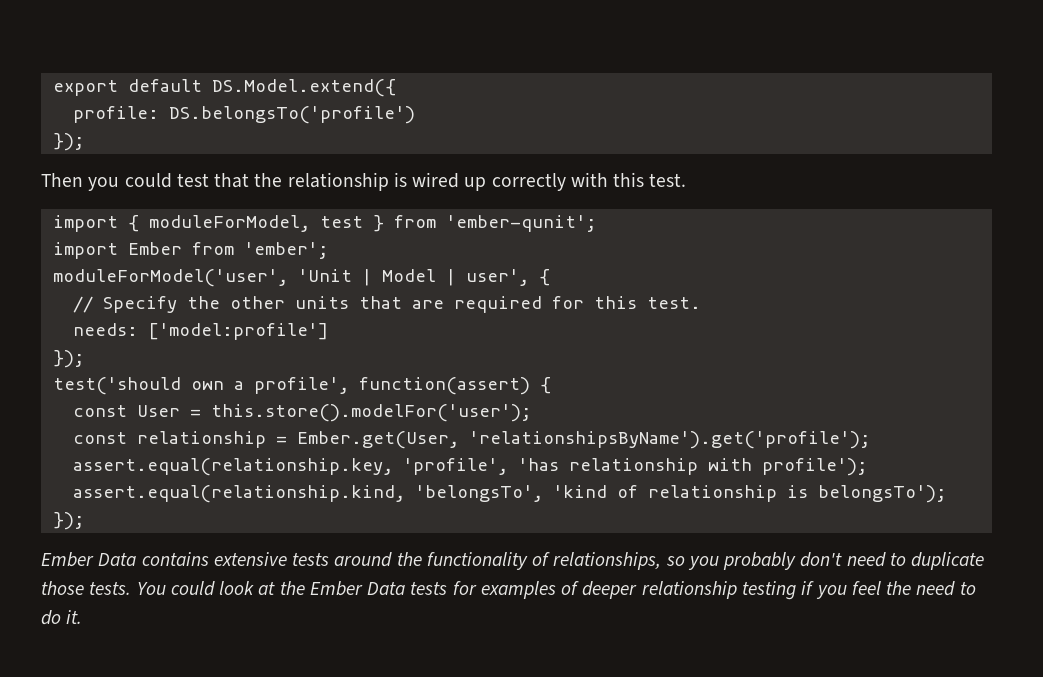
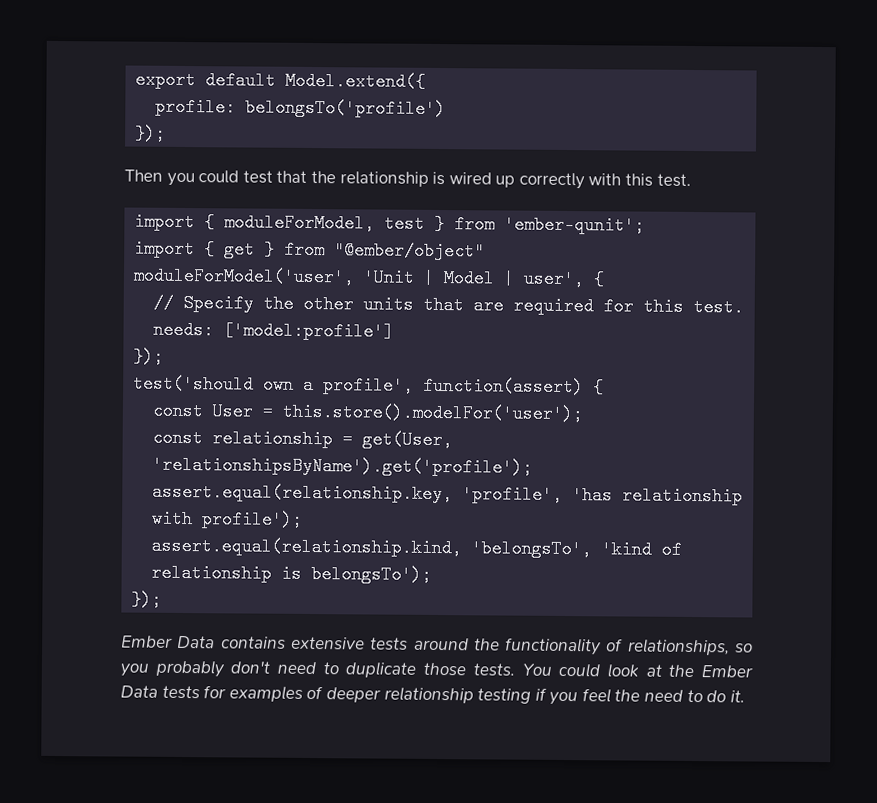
[211,79,396,97] DS.Model.extend({ -> [285,71,427,91] Model.extend({
[168,106,415,124] DS.belongsTo('profile') -> [245,98,447,119] belongsTo('profile')
[127,242,328,259] Ember from 'ember'; -> [204,240,486,261] { get } from "@ember/object"
[296,431,459,449] Ember.get(User, -> [362,430,454,450] get(User,

